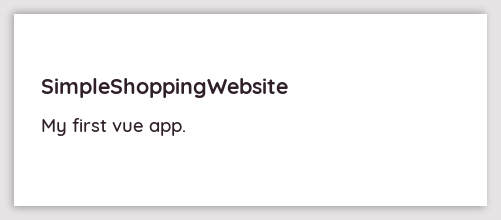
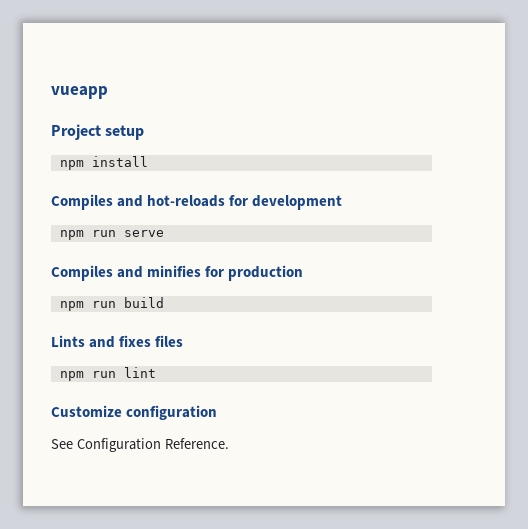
[41,78,288,98] [41,118,186,136] SimpleShoppingWebsite // My first vue app. -> [51,86,108,99] [51,124,145,140] [59,156,148,170] [51,194,343,210] [59,230,164,240] [51,265,304,281] [59,297,164,311] [51,335,184,348] [59,367,156,381] [51,405,218,420] [51,438,229,452] vueapp // Project setup // npm install // Compiles and hot-reloads for development // npm run serve // Compiles and minifies for production // npm run build // Lints and fixes files // npm run lint // Customize configuration // See Configuration Reference.

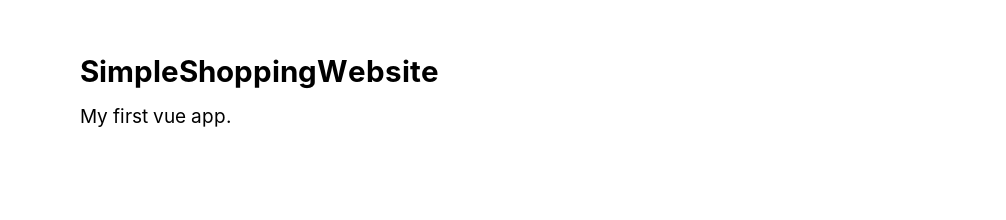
[51,86,108,99] [51,124,145,140] [59,156,148,170] [51,194,343,210] [59,230,164,240] [51,265,304,281] [59,297,164,311] [51,335,184,348] [59,367,156,381] [51,405,218,420] [51,438,229,452] vueapp // Project setup // npm install // Compiles and hot-reloads for development // npm run serve // Compiles and minifies for production // npm run build // Lints and fixes files // npm run lint // Customize configuration // See Configuration Reference. -> [80,59,439,89] [80,108,232,127] SimpleShoppingWebsite // My first vue app.

